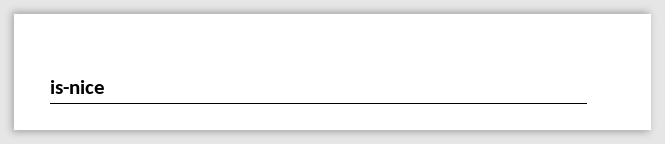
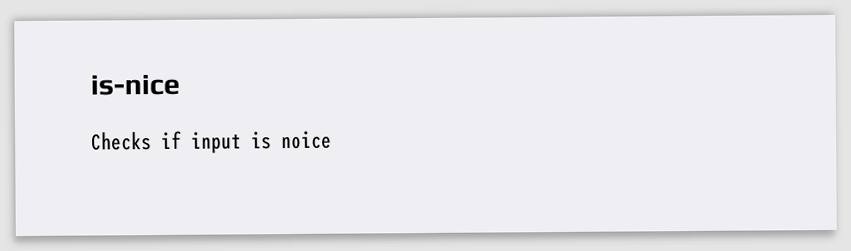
(105, 87) none -> [91,130,332,154] // Checks if input is noice

